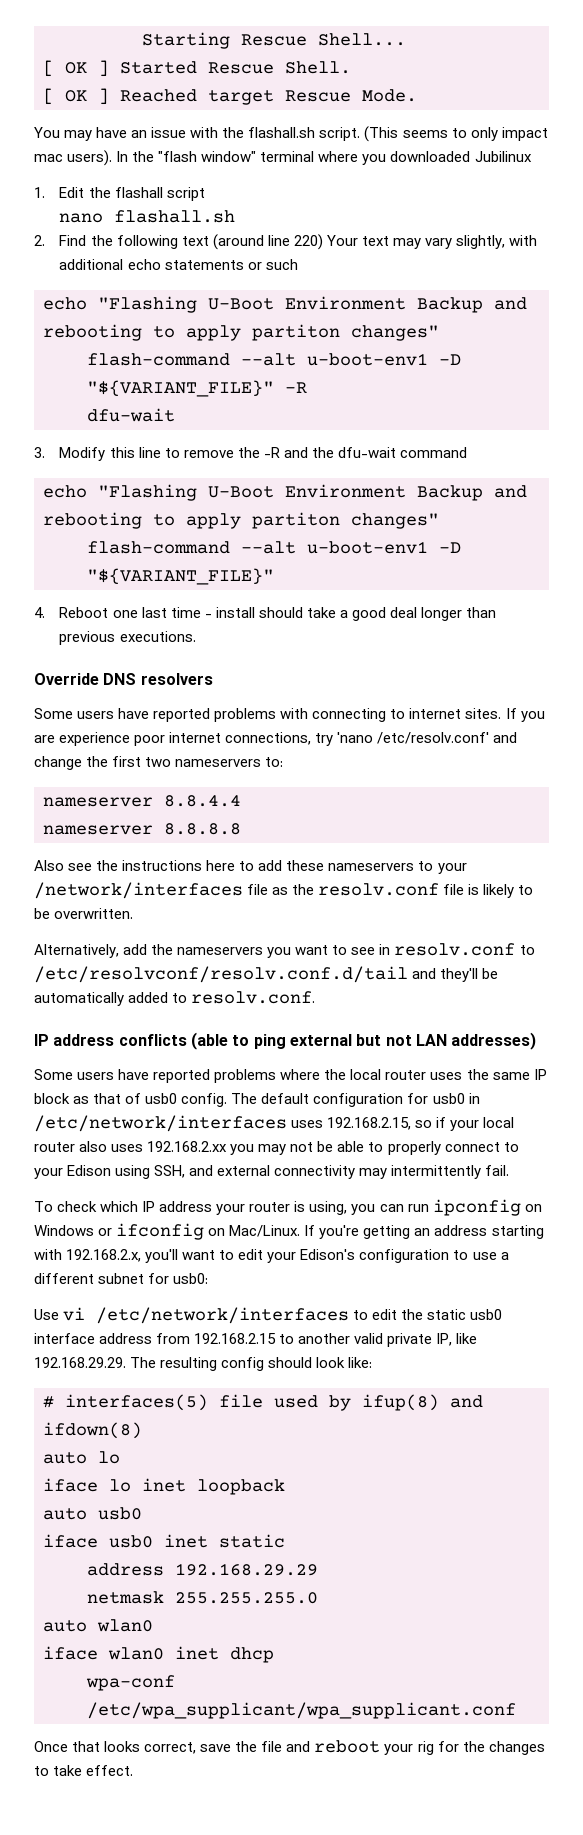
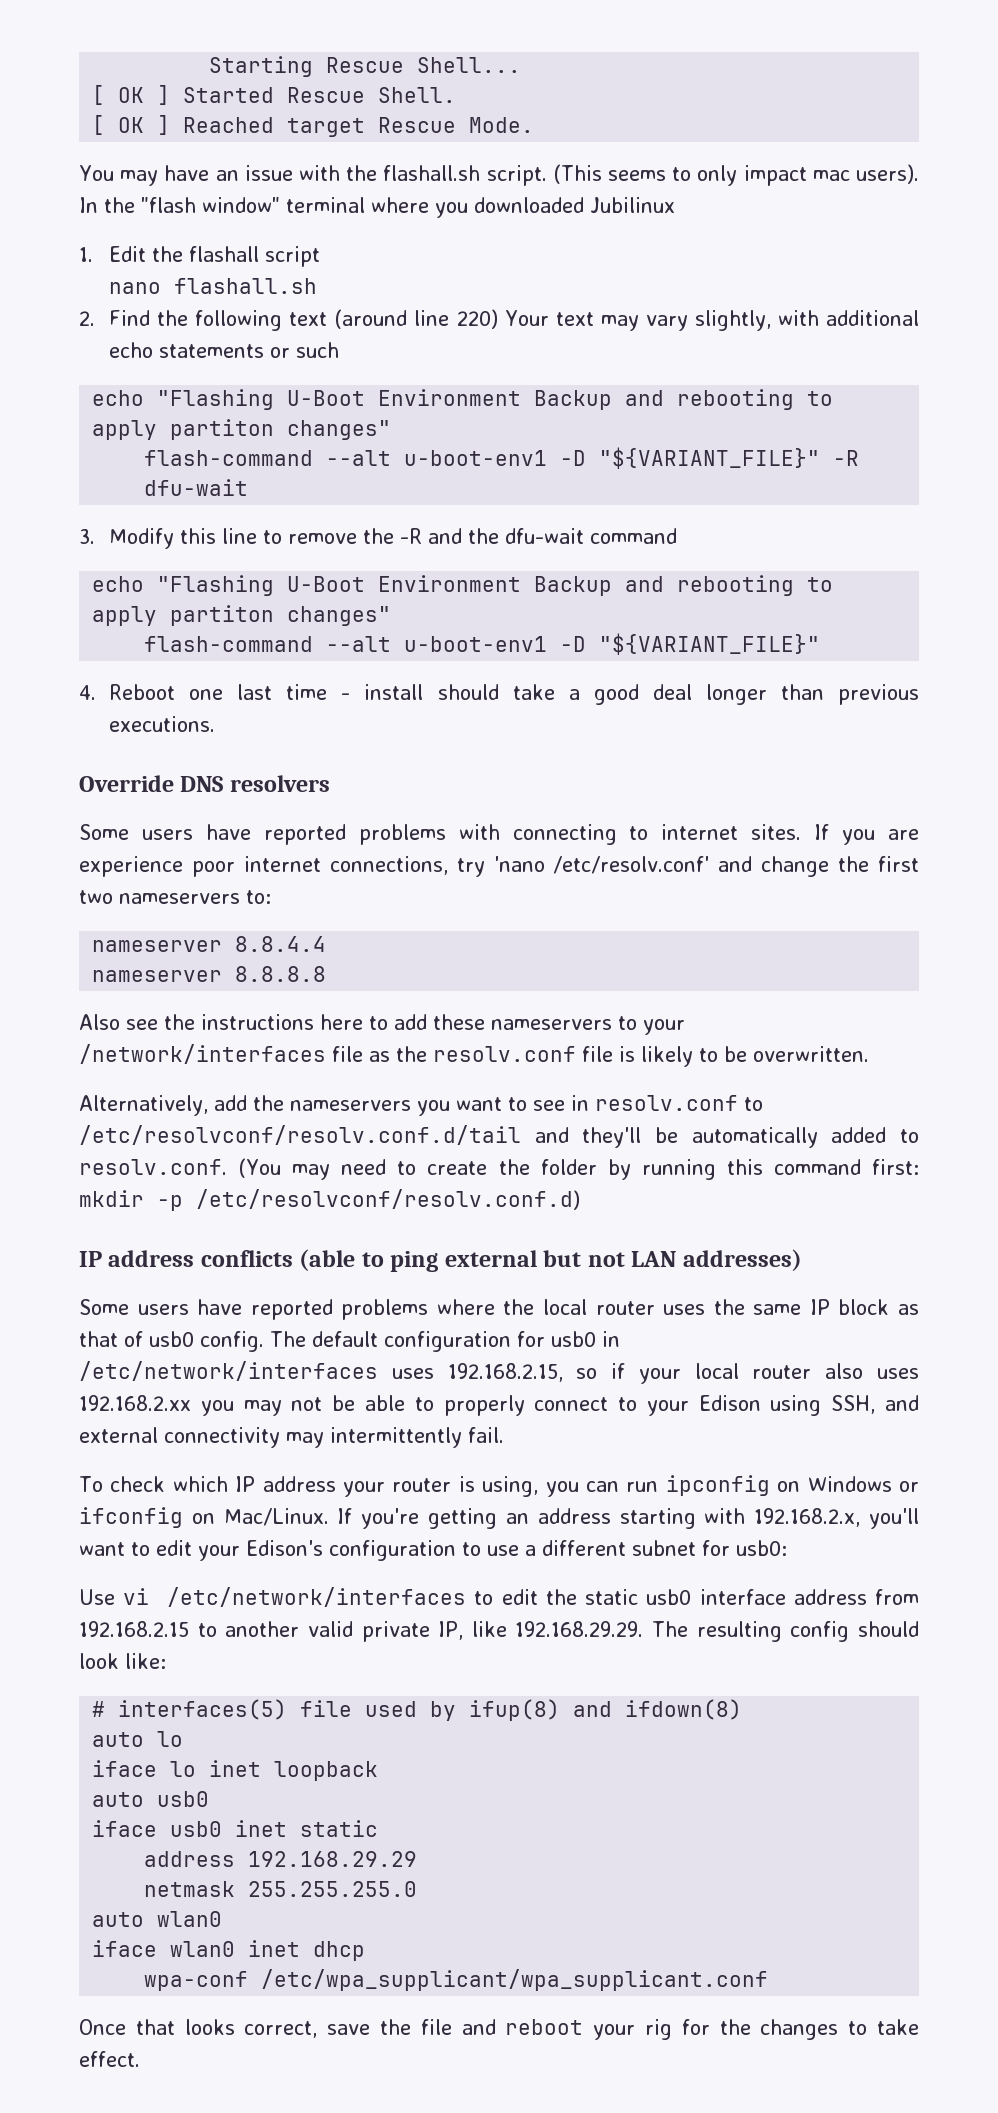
(316, 997) none -> [238,1158,919,1180] [79,1189,580,1211] (You may need to create the folder by running this command first: mkdir -p /etc/resolvconf/resolv.conf.d)

